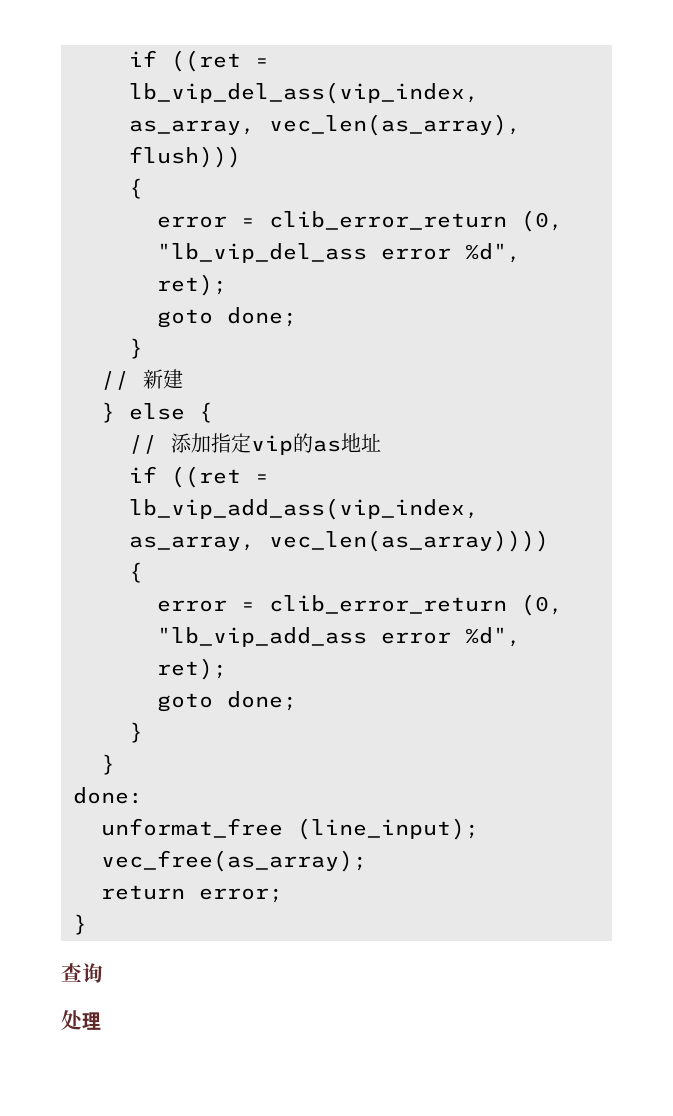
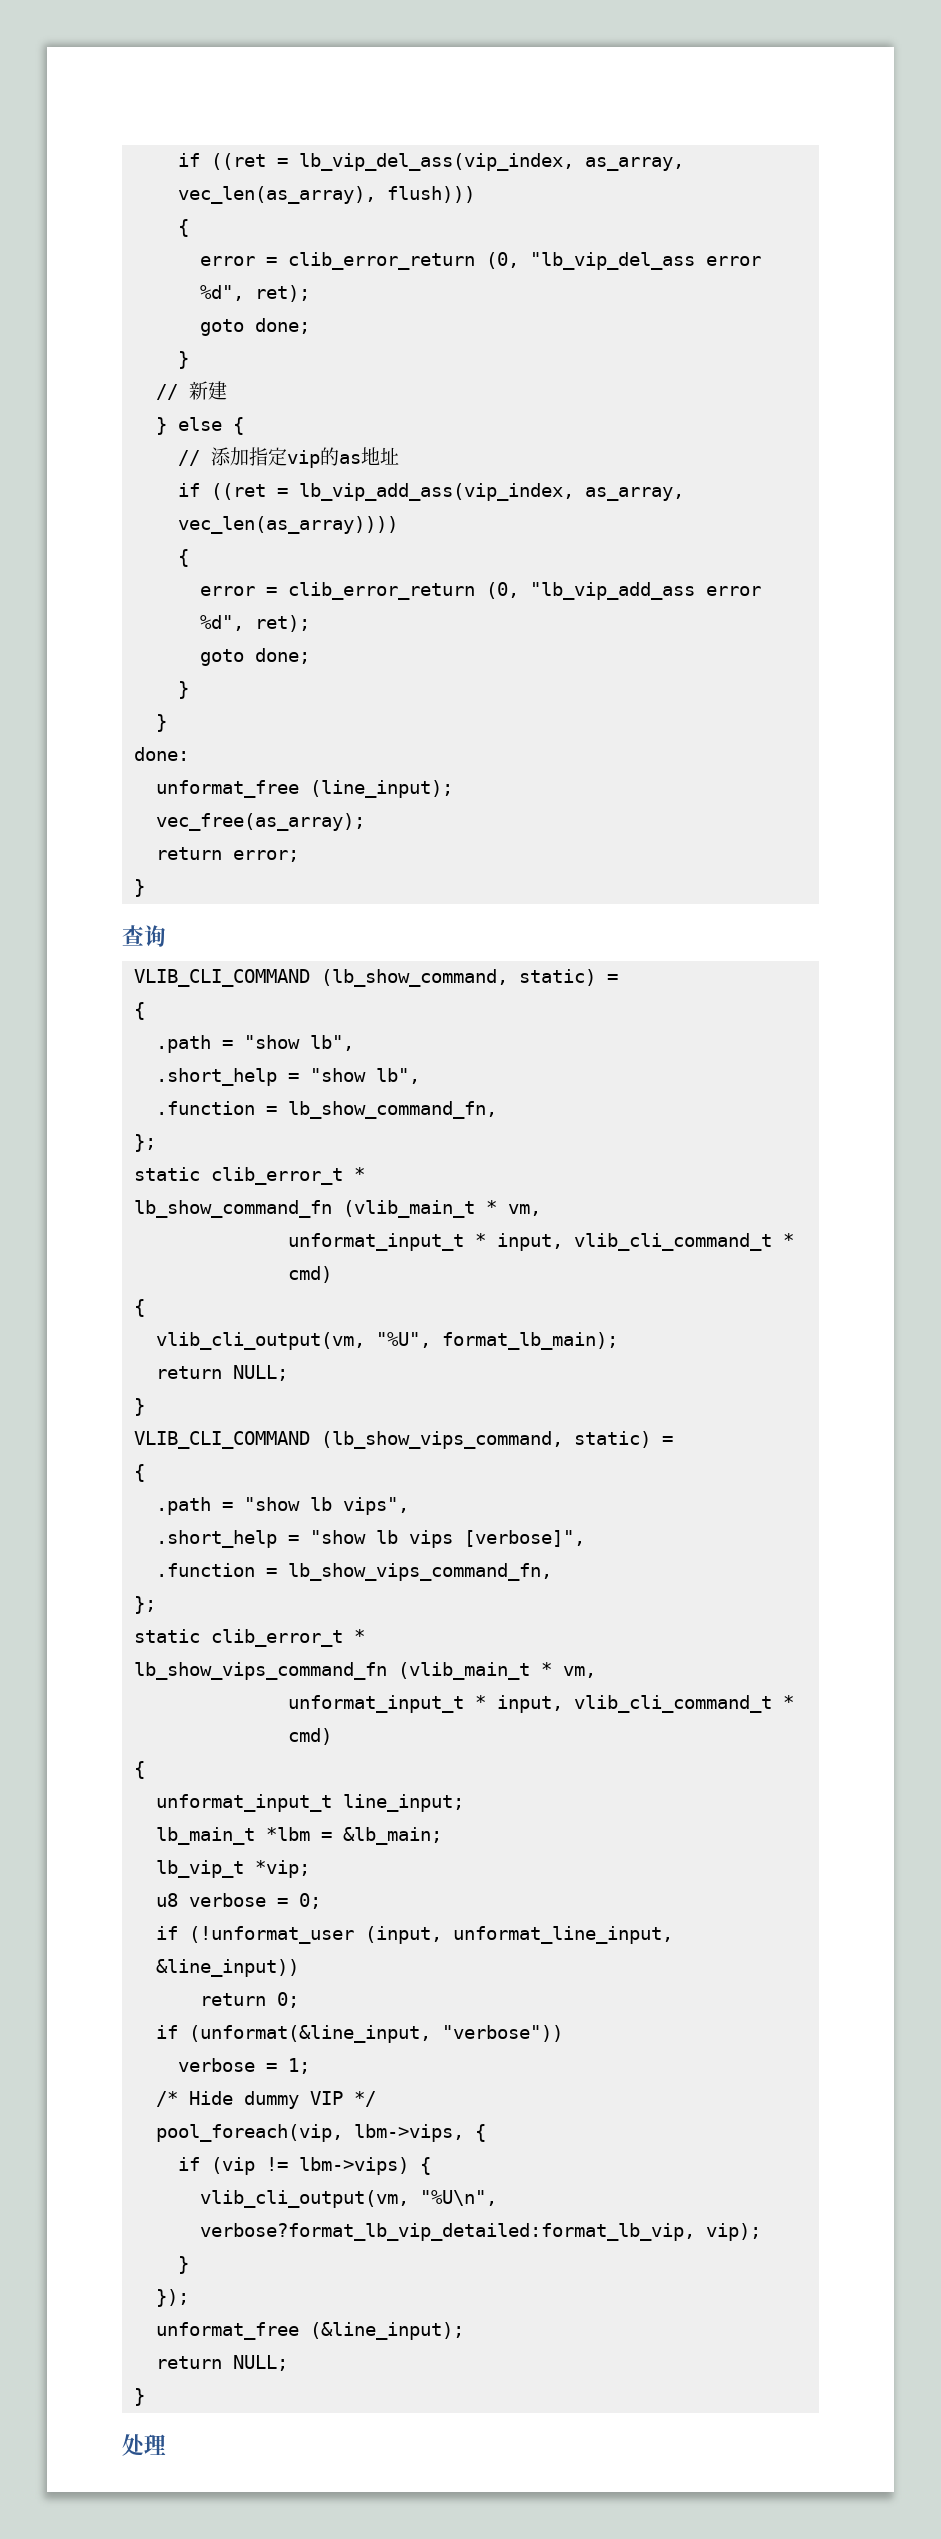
(103, 973) none -> [134,969,618,987] [134,1002,145,1020] [156,1035,354,1053] [156,1068,420,1086] [156,1101,497,1119] [134,1134,156,1152] [134,1167,365,1185] [134,1200,541,1218] [288,1233,794,1251] [288,1266,332,1283] [134,1299,145,1317] [156,1332,618,1350] [156,1365,288,1381] [134,1398,145,1416] [134,1431,673,1449] [134,1464,145,1482] [156,1497,409,1515] [156,1530,585,1548] [156,1563,552,1581] [134,1596,156,1614] [134,1629,365,1647] [134,1662,596,1680] [288,1695,794,1713] [288,1728,332,1745] [134,1761,145,1779] [156,1794,464,1812] [156,1827,442,1845] [156,1860,310,1878] [156,1893,321,1909] [156,1926,673,1944] [156,1959,299,1977] [200,1992,299,2008] [156,2025,563,2043] [178,2058,310,2074] [156,2091,376,2109] [156,2124,486,2142] [178,2157,431,2175] [200,2190,497,2208] [200,2223,761,2241] [178,2256,189,2274] [156,2289,189,2307] [156,2322,464,2340] [156,2355,288,2371] [134,2388,145,2406] // VLIB_CLI_COMMAND (lb_show_command, static) = // { // .path = "show lb", // .short_help = "show lb", // .function = lb_show_command_fn, // }; // static clib_error_t * // lb_show_command_fn (vlib_main_t * vm, // unformat_input_t * input, vlib_cli_command_t * cmd) // { // vlib_cli_output(vm, "%U", format_lb_main); // return NULL; // } // VLIB_CLI_COMMAND (lb_show_vips_command, static) = // { // .path = "show lb vips", // .short_help = "show lb vips [verbose]", // .function = lb_show_vips_command_fn, // }; // static clib_error_t * // lb_show_vips_command_fn (vlib_main_t * vm, // unformat_input_t * input, vlib_cli_command_t * cmd) // { // unformat_input_t line_input; // lb_main_t *lbm = &lb_main; // lb_vip_t *vip; // u8 verbose = 0; // if (!unformat_user (input, unformat_line_input, &line_input)) // return 0; // if (unformat(&line_input, "verbose")) // verbose = 1; // /* Hide dummy VIP */ // pool_foreach(vip, lbm->vips, { // if (vip != lbm->vips) { // vlib_cli_output(vm, "%U\n", verbose?format_lb_vip_detailed:format_lb_vip, vip); // } // }); // unformat_free (&line_input); // return NULL; // }

